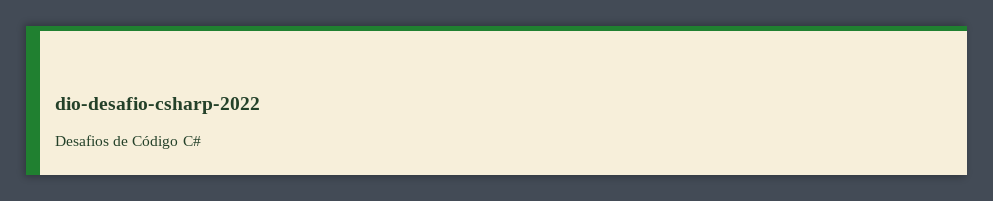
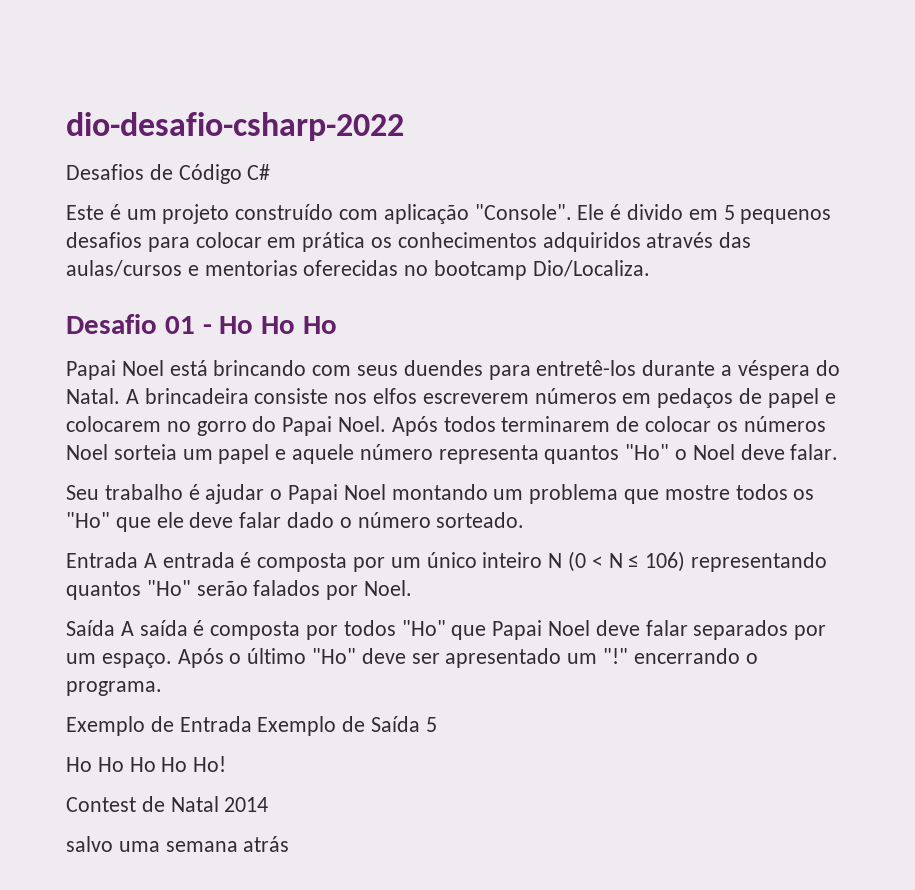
(201, 141) none -> [66,204,832,224] [66,232,752,252] [66,260,650,280] [66,314,338,334] [66,360,840,380] [66,388,836,408] [66,416,826,436] [66,444,839,464] [66,484,815,504] [66,512,525,532] [66,551,828,572] [66,580,413,600] [66,620,827,640] [66,648,758,668] [66,681,162,696] [66,716,437,736] [66,756,227,772] [66,796,269,812] [66,836,290,852] // Este é um projeto construído com aplicação "Console". Ele é divido em 5 pequenos desafios para colocar em prática os conhecimentos adquiridos através das aulas/cursos e mentorias oferecidas no bootcamp Dio/Localiza. // Desafio 01 - Ho Ho Ho // Papai Noel está brincando com seus duendes para entretê-los durante a véspera do Natal. A brincadeira consiste nos elfos escreverem números em pedaços de papel e colocarem no gorro do Papai Noel. Após todos terminarem de colocar os números Noel sorteia um papel e aquele número representa quantos "Ho" o Noel deve falar. // Seu trabalho é ajudar o Papai Noel montando um problema que mostre todos os "Ho" que ele deve falar dado o número sorteado. // Entrada A entrada é composta por um único inteiro N (0 < N ≤ 106) representando quantos "Ho" serão falados por Noel. // Saída A saída é composta por todos "Ho" que Papai Noel deve falar separados por um espaço. Após o último "Ho" deve ser apresentado um "!" encerrando o programa. // Exemplo de Entrada Exemplo de Saída 5 // Ho Ho Ho Ho Ho! // Contest de Natal 2014 // salvo uma semana atrás

